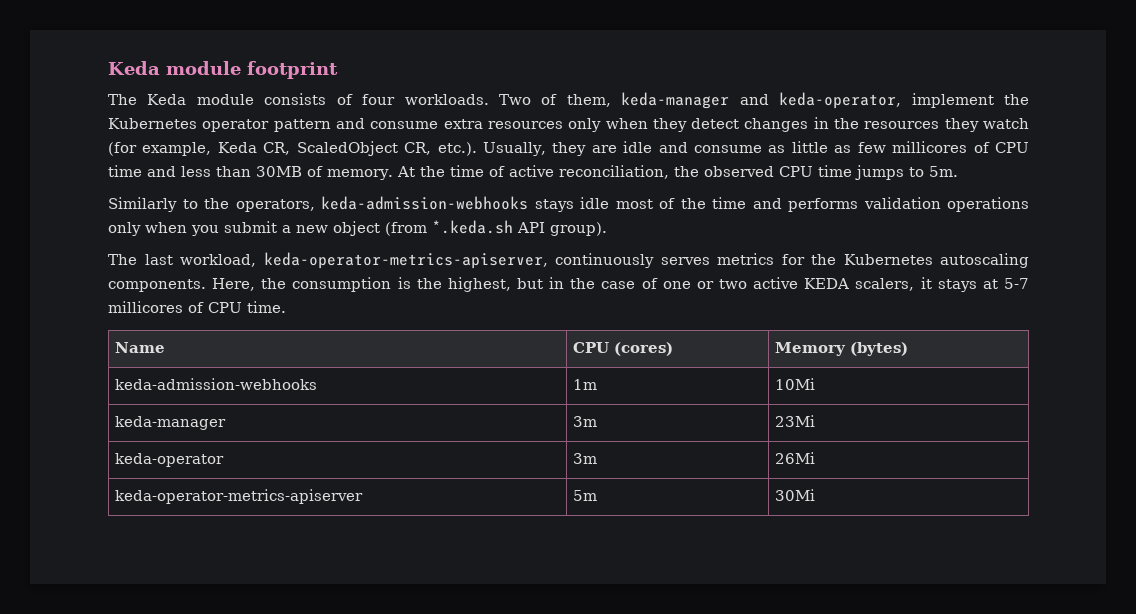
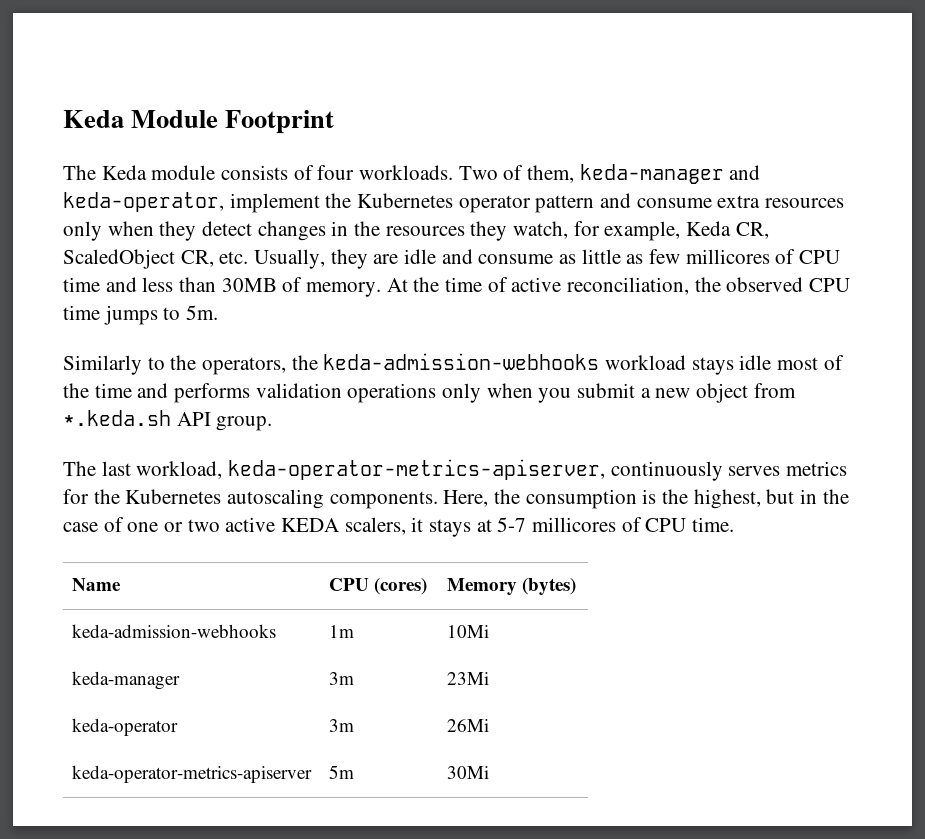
[108,61,338,79] Keda module footprint -> [63,110,335,134] Keda Module Footprint
[983,118,1029,129] [108,142,137,156] watch (for -> [513,221,600,239] watch, for
[437,142,477,156] etc.). -> [219,251,249,264] etc.
[321,196,528,210] keda-admission-webhooks -> [291,353,687,370] the keda-admission-webhooks workload
[385,222,427,236] (from -> [753,383,796,398] from
[550,222,607,236] group). -> [216,416,273,431] group.

